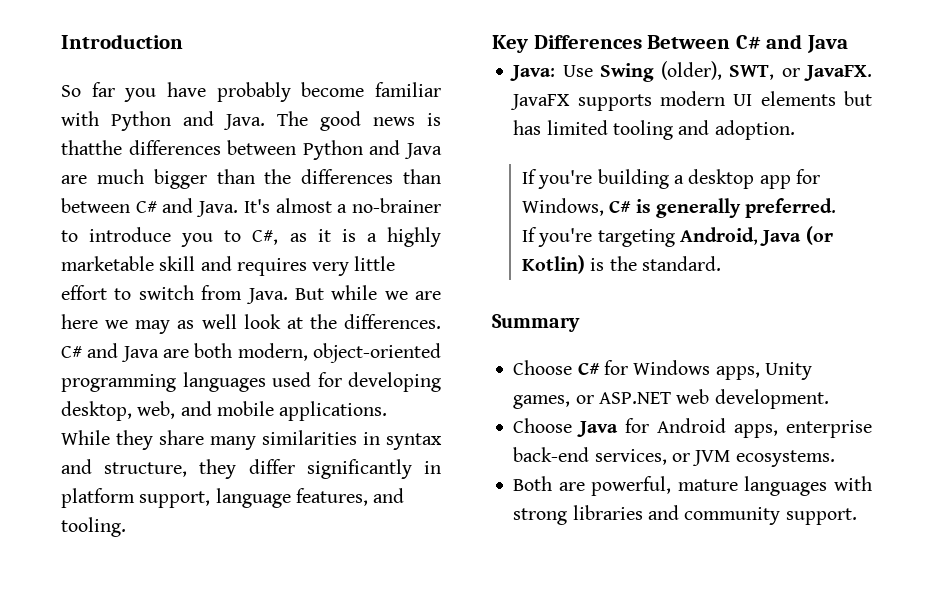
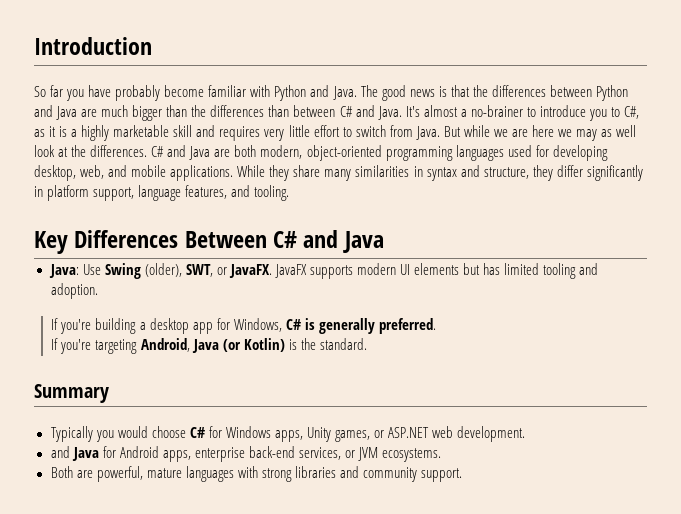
[61,140,122,155] thatthe -> [450,85,488,97] that the
[513,360,573,375] Choose -> [50,426,186,442] Typically you would choose
[513,418,573,433] Choose -> [50,446,70,458] and

